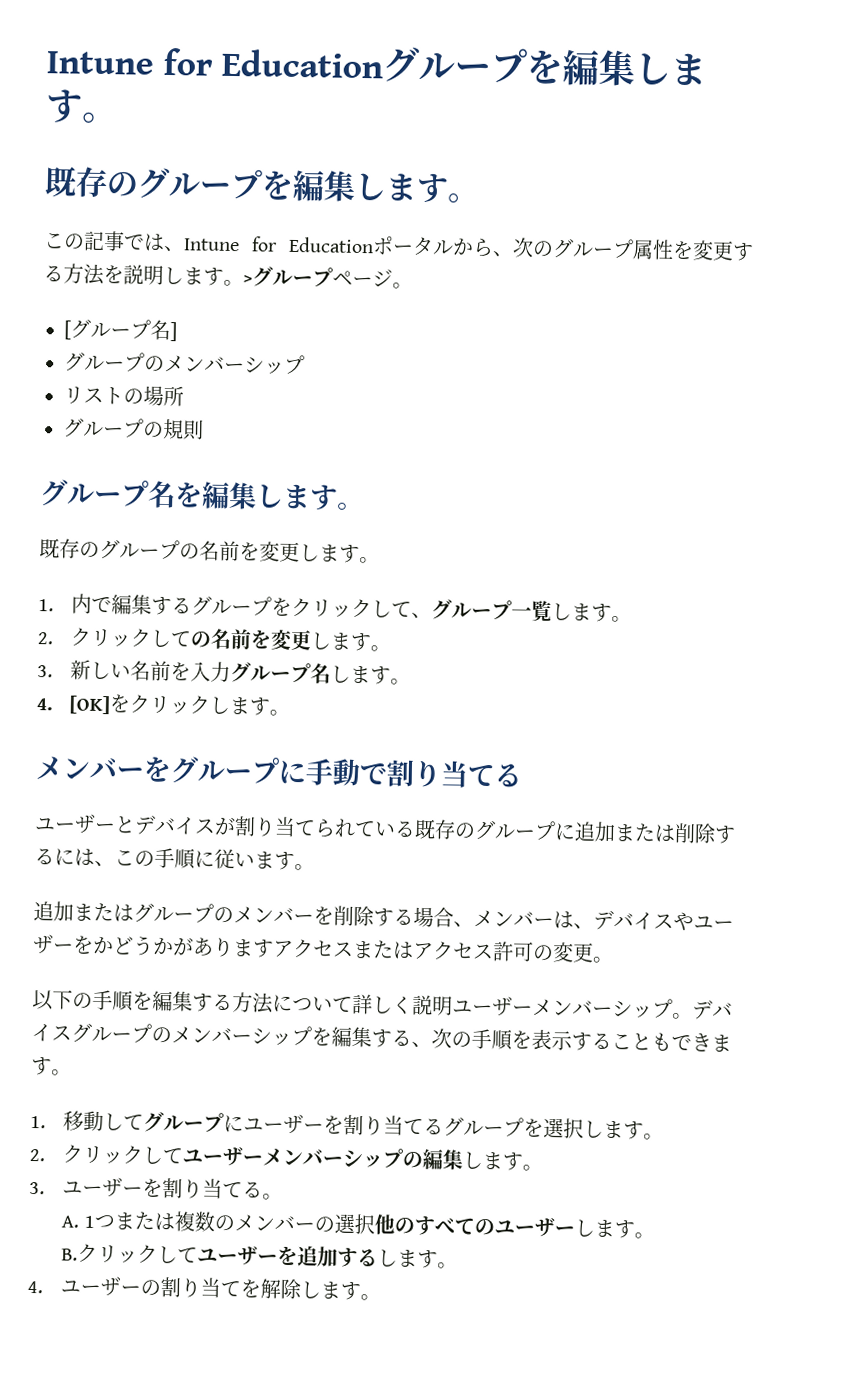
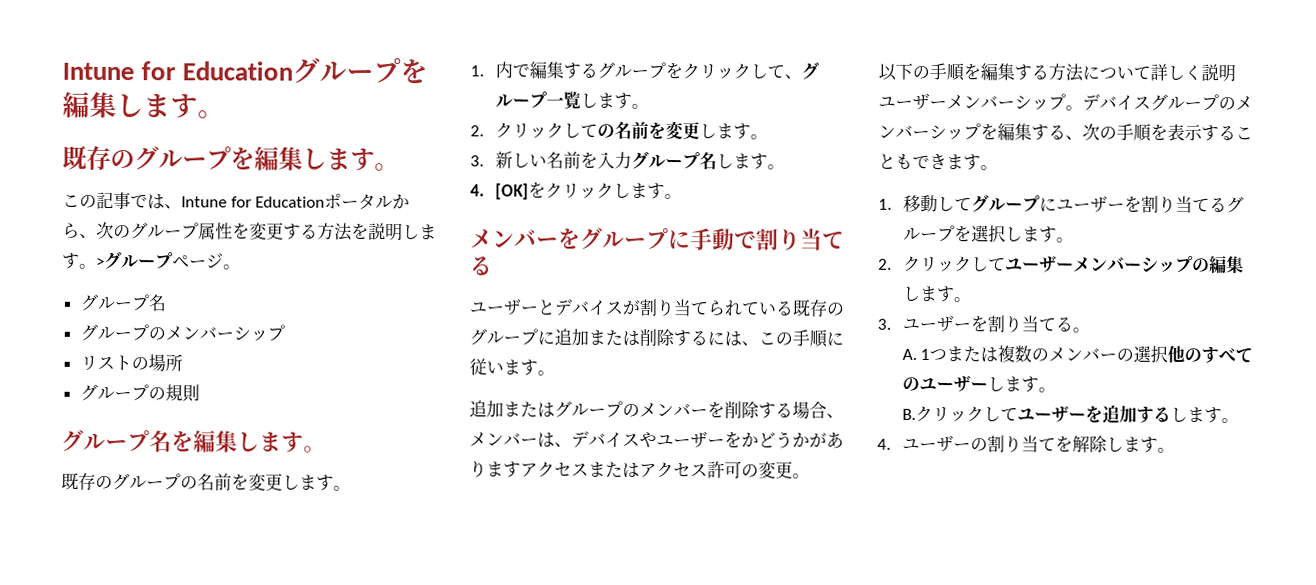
[64,318,177,342] [グループ名] -> [79,293,166,312] グループ名

